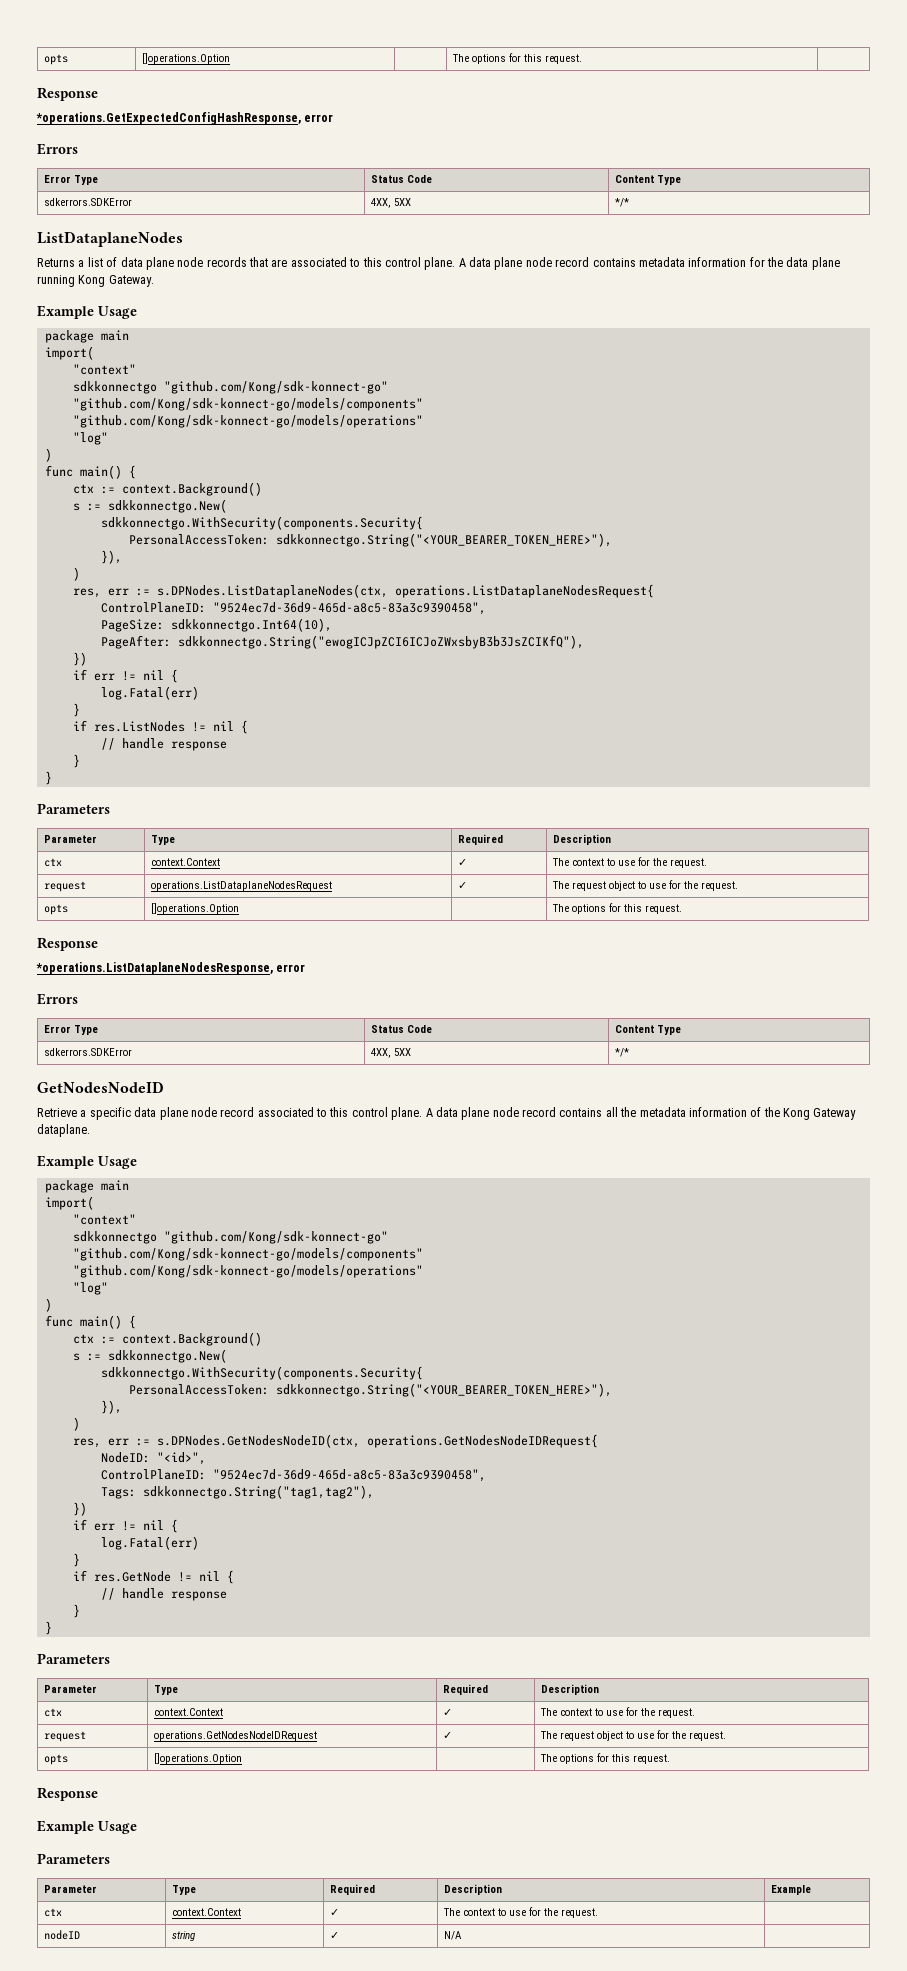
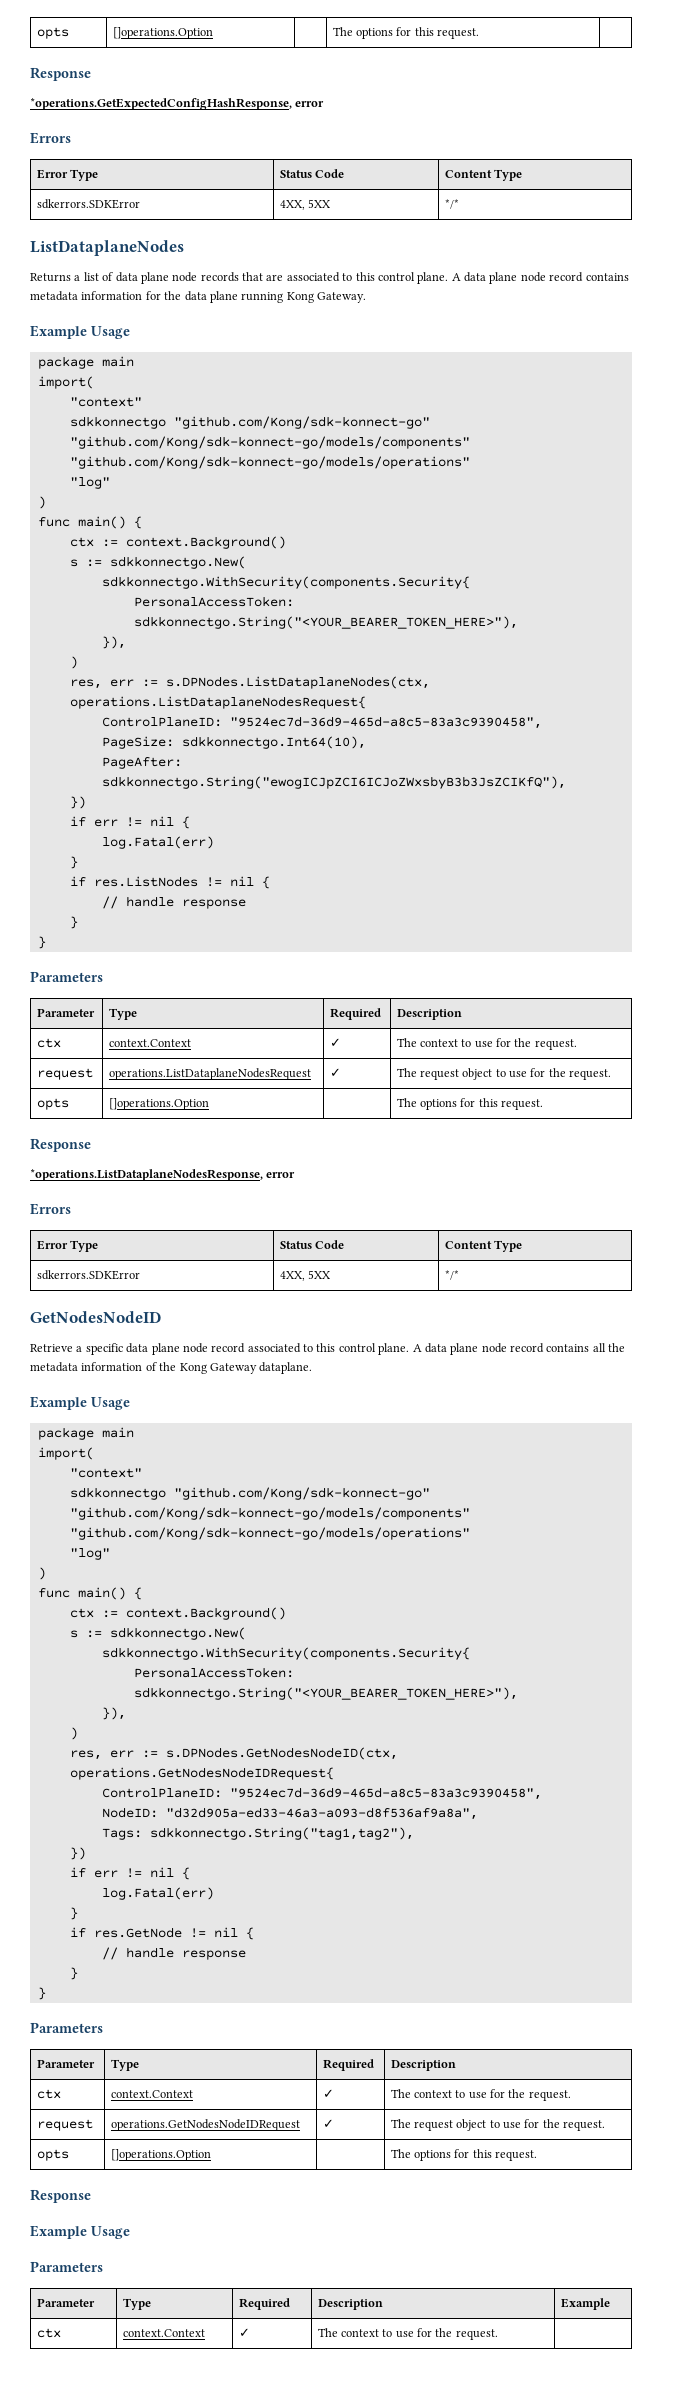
[100,1452,206,1465] [100,1469,486,1482] // NodeID: "<id>", // ControlPlaneID: "9524ec7d-36d9-465d-a8c5-83a3c9390458", -> [101,1787,542,1800] [101,1807,478,1820] // ControlPlaneID: "9524ec7d-36d9-465d-a8c5-83a3c9390458", // NodeID: "d32d905a-ed33-46a3-a093-d8f536af9a8a",
[44,1930,81,1940] [172,1931,197,1941] [330,1932,340,1939] [444,1931,463,1940] // nodeID | string | ✓ | N/A | -> (498, 2334) none

